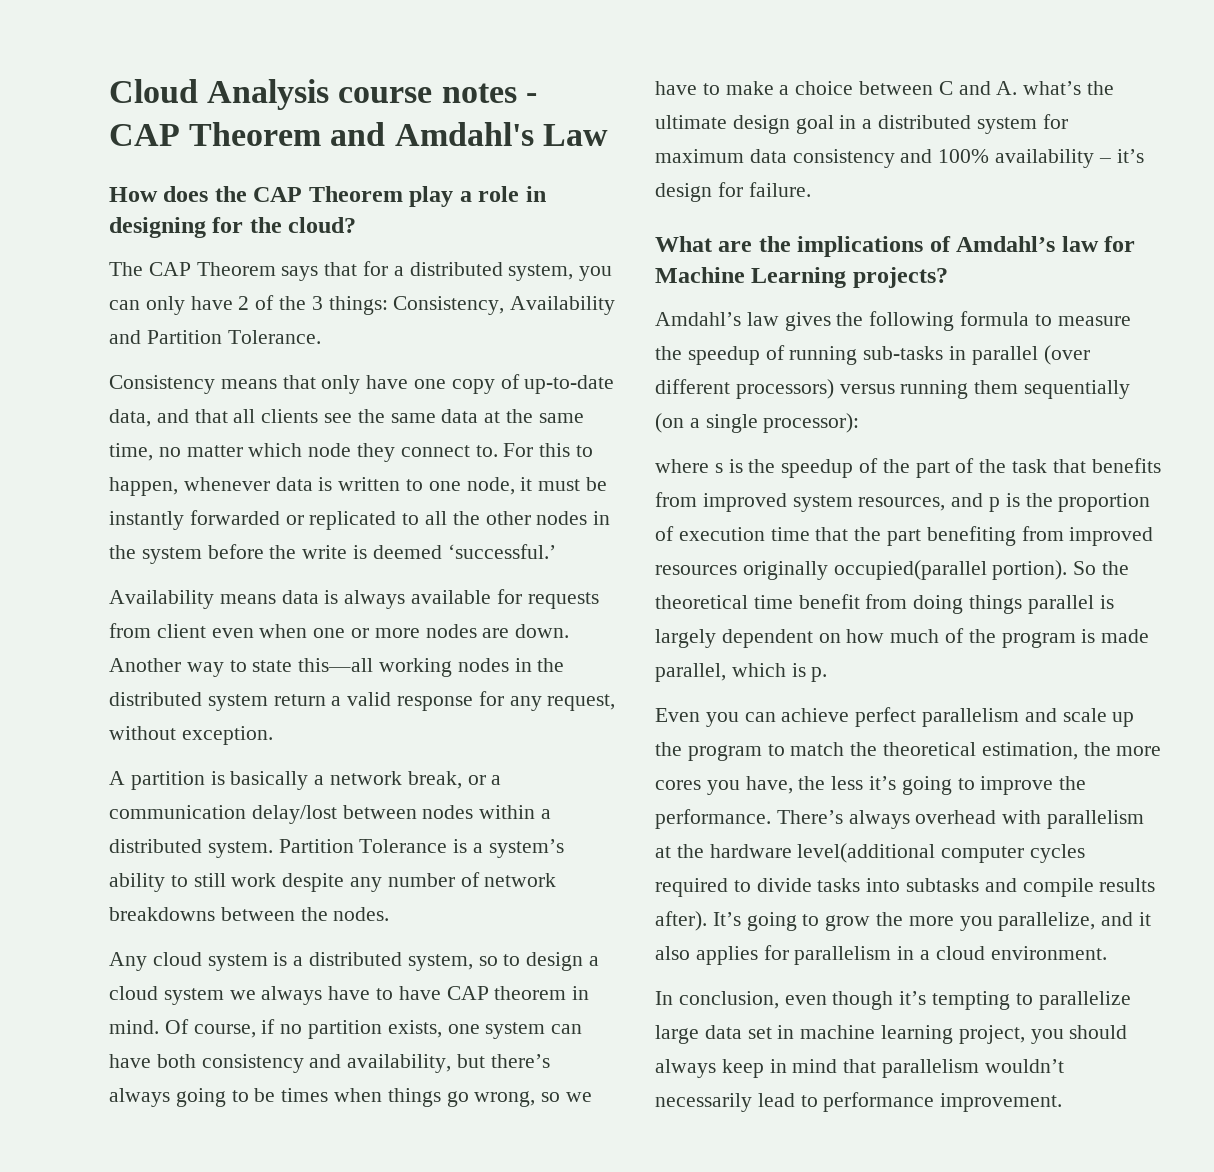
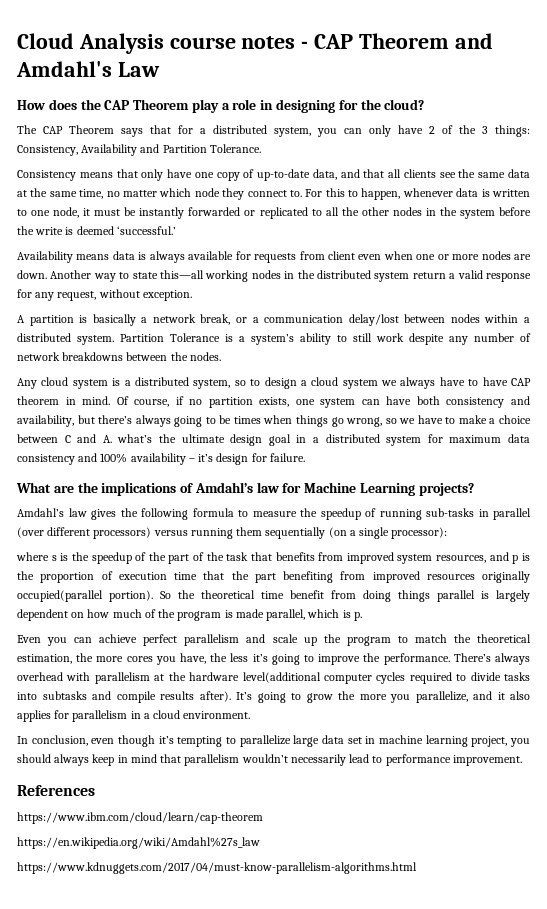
(1063, 1102) none -> [17,785,95,796] [17,812,263,824] [17,837,260,849] [17,862,417,874] // References // https://www.ibm.com/cloud/learn/cap-theorem // https://en.wikipedia.org/wiki/Amdahl%27s_law // https://www.kdnuggets.com/2017/04/must-know-parallelism-algorithms.html

